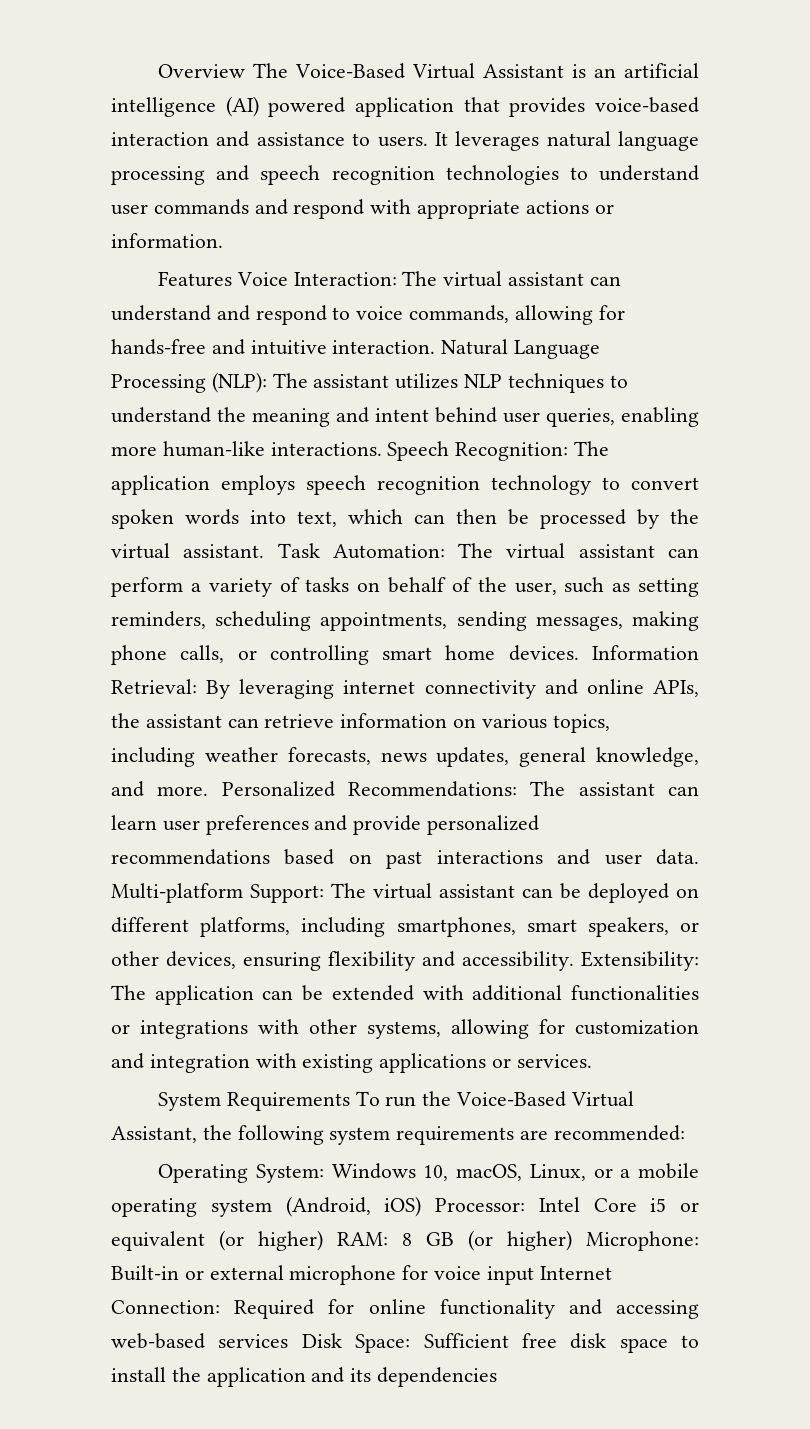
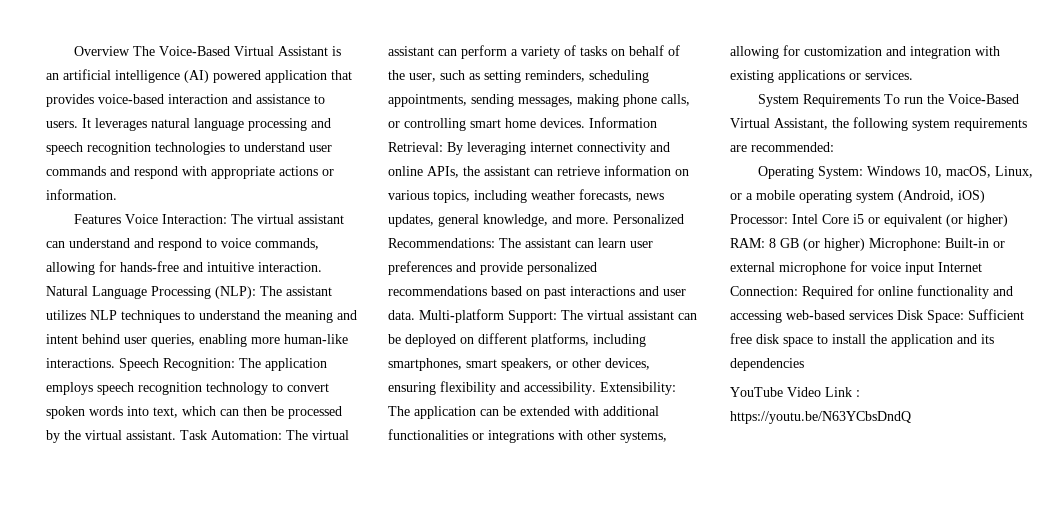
(498, 1377) none -> [730,387,860,397] [730,411,911,424] // YouTube Video Link : https://youtu.be/N63YCbsDndQ

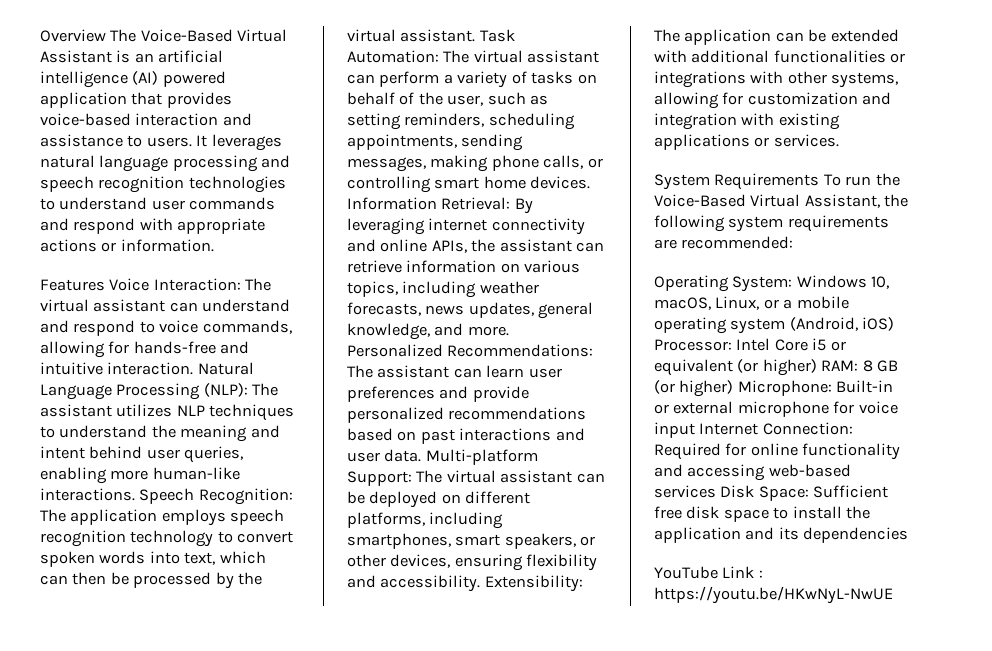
[787,387,821,397] Video -> (718, 572) none
[730,411,911,424] https://youtu.be/N63YCbsDndQ -> [654,586,893,604] https://youtu.be/HKwNyL-NwUE

